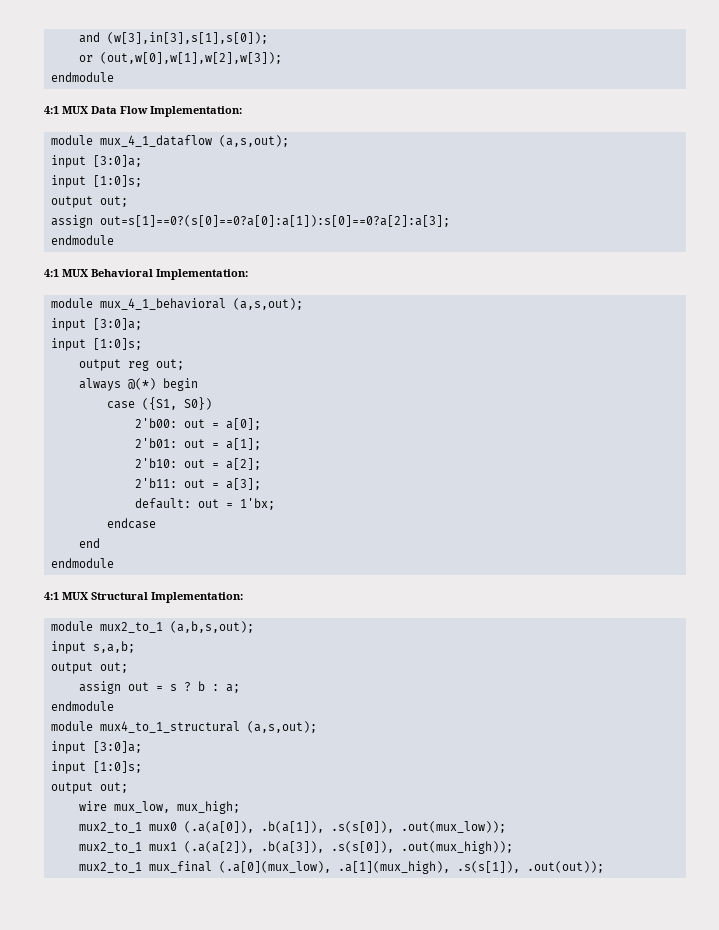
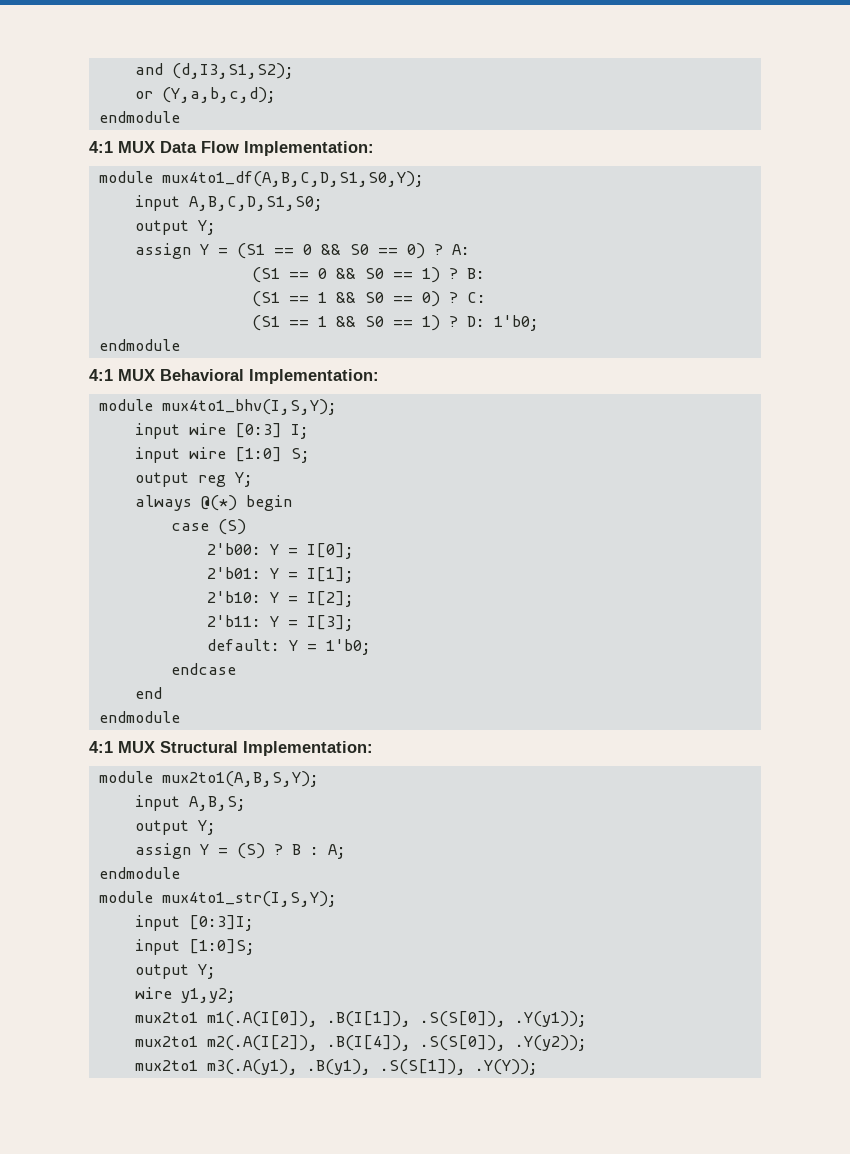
[106,32,268,44] (w[3],in[3],s[1],s[0]); -> [171,63,294,79] (d,I3,S1,S2);
[99,52,282,64] (out,w[0],w[1],w[2],w[3]); -> [161,87,276,103] (Y,a,b,c,d);
[99,135,289,147] [50,155,142,168] [50,175,142,188] [50,196,128,208] [50,215,450,228] mux_4_1_dataflow (a,s,out); // input [3:0]a; // input [1:0]s; // output out; // assign out=s[1]==0?(s[0]==0?a[0]:a[1]):s[0]==0?a[2]:a[3]; -> [161,171,424,187] [134,195,323,211] [134,220,216,235] [134,243,470,259] [251,267,485,283] [251,291,486,307] [251,315,539,331] mux4to1_df(A,B,C,D,S1,S0,Y); // input A,B,C,D,S1,S0; // output Y; // assign Y = (S1 == 0 && S0 == 0) ? A: // (S1 == 0 && S0 == 1) ? B: // (S1 == 1 && S0 == 0) ? C: // (S1 == 1 && S0 == 1) ? D: 1'b0;
[99,298,303,310] [50,318,142,331] [50,338,142,351] mux_4_1_behavioral (a,s,out); // input [3:0]a; // input [1:0]s; -> [161,399,337,415] [134,423,309,439] [134,447,310,463] mux4to1_bhv(I,S,Y); // input wire [0:3] I; // input wire [1:0] S;
[155,359,184,370] out; -> [234,472,253,487] Y;
[141,397,212,410] ({S1, S0}) -> [217,519,246,535] (S)
[183,418,261,430] [134,438,261,450] [134,458,261,470] [134,478,261,490] [134,498,275,510] out = a[0]; // 2'b01: out = a[1]; // 2'b10: out = a[2]; // 2'b11: out = a[3]; // default: out = 1'bx; -> [269,543,354,559] [206,567,354,583] [206,591,354,607] [206,615,354,631] [206,639,371,655] Y = I[0]; // 2'b01: Y = I[1]; // 2'b10: Y = I[2]; // 2'b11: Y = I[3]; // default: Y = 1'b0;
[99,621,254,633] [50,641,135,654] [50,662,128,674] [78,681,240,694] mux2_to_1 (a,b,s,out); // input s,a,b; // output out; // assign out = s ? b : a; -> [161,771,319,787] [134,795,246,811] [134,820,216,835] [134,843,346,859] mux2to1(A,B,S,Y); // input A,B,S; // output Y; // assign Y = (S) ? B : A;
[99,721,317,733] [50,741,142,754] [50,761,142,774] [50,782,128,794] [78,801,240,814] [78,821,506,833] [78,841,513,854] [78,861,604,874] mux4_to_1_structural (a,s,out); // input [3:0]a; // input [1:0]s; // output out; // wire mux_low, mux_high; // mux2_to_1 mux0 (.a(a[0]), .b(a[1]), .s(s[0]), .out(mux_low)); // mux2_to_1 mux1 (.a(a[2]), .b(a[3]), .s(s[0]), .out(mux_high)); // mux2_to_1 mux_final (.a[0](mux_low), .a[1](mux_high), .s(s[1]), .out(out)); -> [161,891,337,907] [134,915,254,931] [134,939,255,955] [134,964,216,979] [134,987,236,1003] [134,1011,587,1027] [134,1035,587,1051] [134,1059,538,1075] mux4to1_str(I,S,Y); // input [0:3]I; // input [1:0]S; // output Y; // wire y1,y2; // mux2to1 m1(.A(I[0]), .B(I[1]), .S(S[0]), .Y(y1)); // mux2to1 m2(.A(I[2]), .B(I[4]), .S(S[0]), .Y(y2)); // mux2to1 m3(.A(y1), .B(y1), .S(S[1]), .Y(Y));

